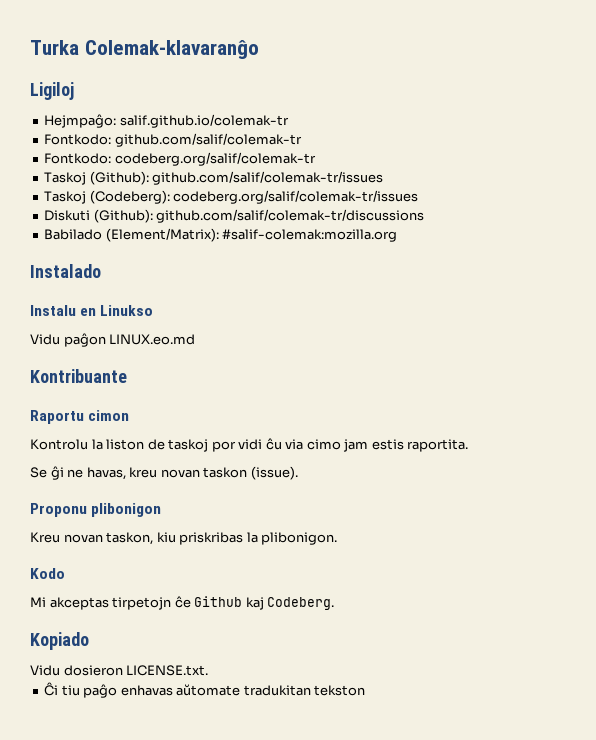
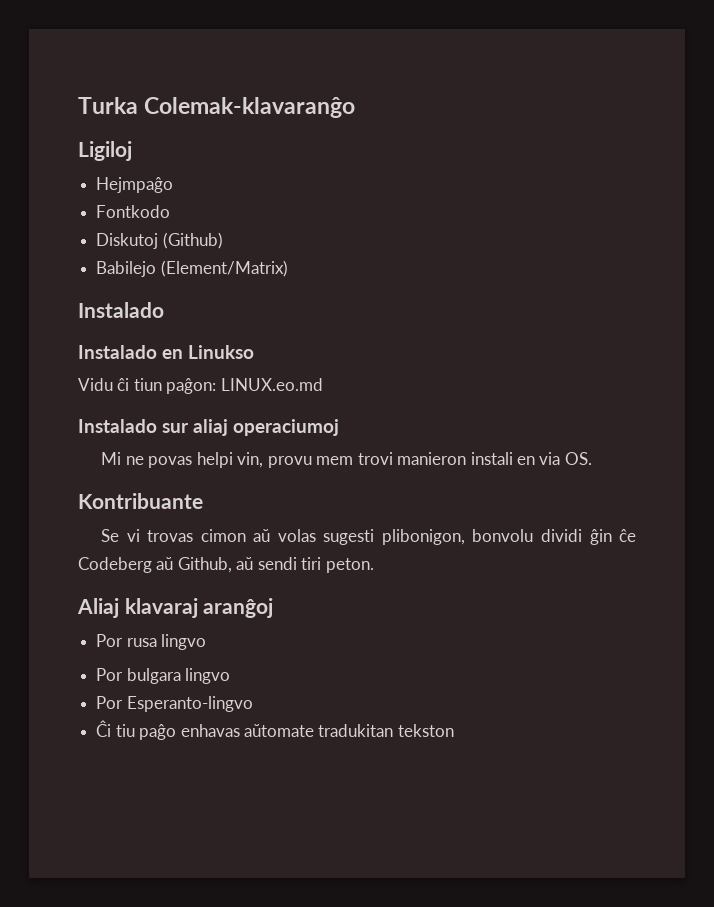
[44,114,289,128] [44,133,302,147] [44,152,316,166] [44,171,384,185] [44,190,419,204] [44,209,425,223] [44,228,398,242] Hejmpaĝo: salif.github.io/colemak-tr // Fontkodo: github.com/salif/colemak-tr // Fontkodo: codeberg.org/salif/colemak-tr // Taskoj (Github): github.com/salif/colemak-tr/issues // Taskoj (Codeberg): codeberg.org/salif/colemak-tr/issues // Diskuti (Github): github.com/salif/colemak-tr/discussions // Babilado (Element/Matrix): #salif-colemak:mozilla.org -> [96,177,174,193] [96,205,171,218] [96,232,223,249] [96,260,288,277] Hejmpaĝo // Fontkodo // Diskutoj (Github) // Babilejo (Element/Matrix)
[30,305,76,316] Instalu -> [78,345,157,359] Instalado
[63,333,196,347] [30,369,127,383] [30,410,130,424] [30,438,469,452] [30,466,298,480] [30,503,162,517] [30,532,338,545] [30,568,65,579] [30,596,335,610] [30,632,89,650] [30,665,209,676] paĝon LINUX.eo.md // Kontribuante // Raportu cimon // Kontrolu la liston de taskoj por vidi ĉu via cimo jam estis raportita. // Se ĝi ne havas, kreu novan taskon (issue). // Proponu plibonigon // Kreu novan taskon, kiu priskribas la plibonigon. // Kodo // Mi akceptas tirpetojn ĉe Github kaj Codeberg. // Kopiado // Vidu dosieron LICENSE.txt. -> [117,378,323,394] [78,419,339,436] [101,452,592,468] [78,493,203,509] [101,529,636,545] [78,557,374,573] [77,598,274,618] [96,634,207,650] [96,668,231,684] [96,696,253,712] ĉi tiun paĝon: LINUX.eo.md // Instalado sur aliaj operaciumoj // Mi ne povas helpi vin, provu mem trovi manieron instali en via OS. // Kontribuante // Se vi trovas cimon aŭ volas sugesti plibonigon, bonvolu dividi ĝin ĉe Codeberg aŭ Github, aŭ sendi tiri peton. // Aliaj klavaraj aranĝoj // Por rusa lingvo // Por bulgara lingvo // Por Esperanto-lingvo

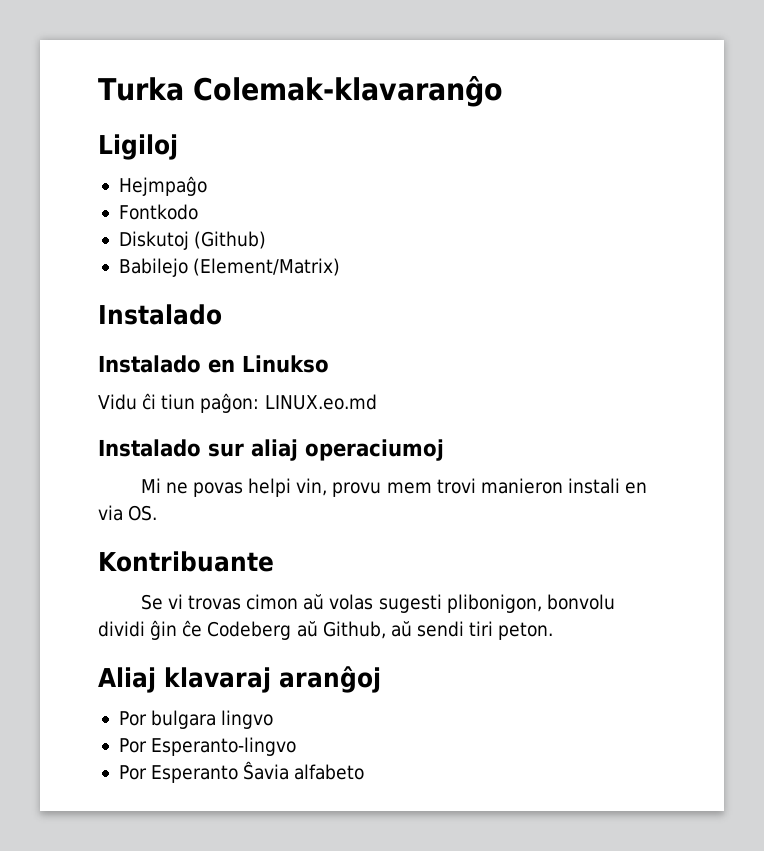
[96,634,207,650] // Por rusa lingvo -> (381, 679) none
[96,720,454,740] Ĉi tiu paĝo enhavas aŭtomate tradukitan tekston -> [118,761,365,783] Por Esperanto Ŝavia alfabeto

